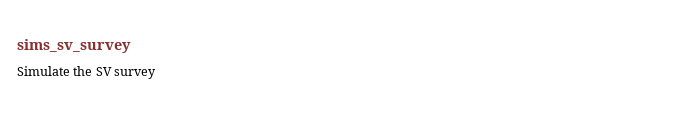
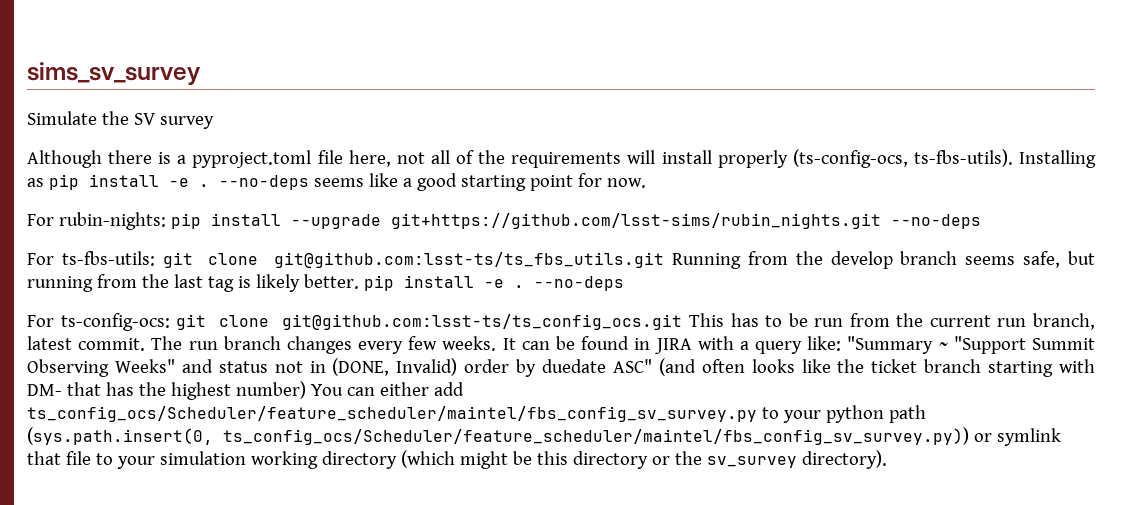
(157, 74) none -> [27,149,1096,168] [27,173,646,191] [27,212,981,230] [27,251,1095,269] [27,274,624,292] [27,313,1095,331] [27,336,1095,354] [27,358,1095,377] [27,381,464,400] [27,405,926,423] [27,427,1061,446] [27,450,887,469] // Although there is a pyproject.toml file here, not all of the requirements will install properly (ts-config-ocs, ts-fbs-utils). Installing as pip install -e . --no-deps seems like a good starting point for now. // For rubin-nights: pip install --upgrade git+https://github.com/lsst-sims/rubin_nights.git --no-deps // For ts-fbs-utils: git clone git@github.com:lsst-ts/ts_fbs_utils.git Running from the develop branch seems safe, but running from the last tag is likely better. pip install -e . --no-deps // For ts-config-ocs: git clone git@github.com:lsst-ts/ts_config_ocs.git This has to be run from the current run branch, latest commit. The run branch changes every few weeks. It can be found in JIRA with a query like: "Summary ~ "Support Summit Observing Weeks" and status not in (DONE, Invalid) order by duedate ASC" (and often looks like the ticket branch starting with DM- that has the highest number) You can either add ts_config_ocs/Scheduler/feature_scheduler/maintel/fbs_config_sv_survey.py to your python path (sys.path.insert(0, ts_config_ocs/Scheduler/feature_scheduler/maintel/fbs_config_sv_survey.py)) or symlink that file to your simulation working directory (which might be this directory or the sv_survey directory).

